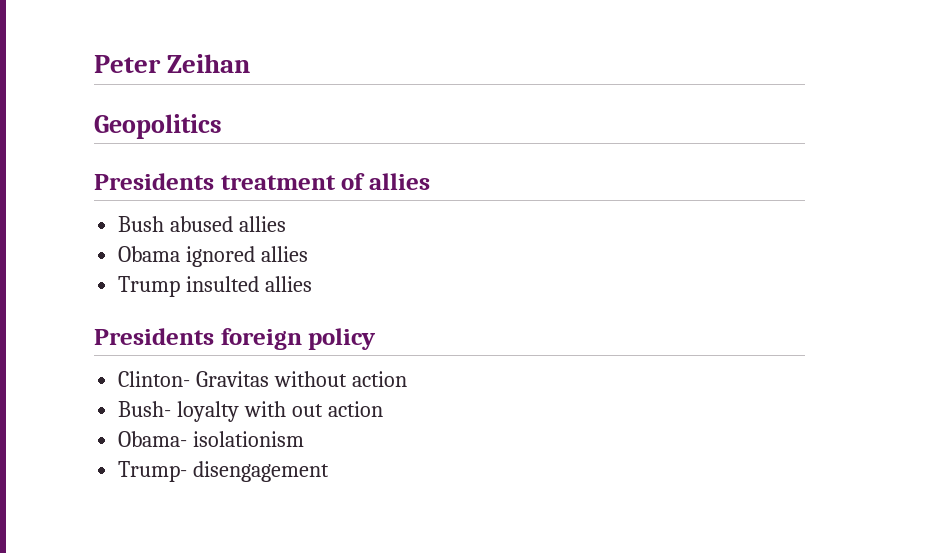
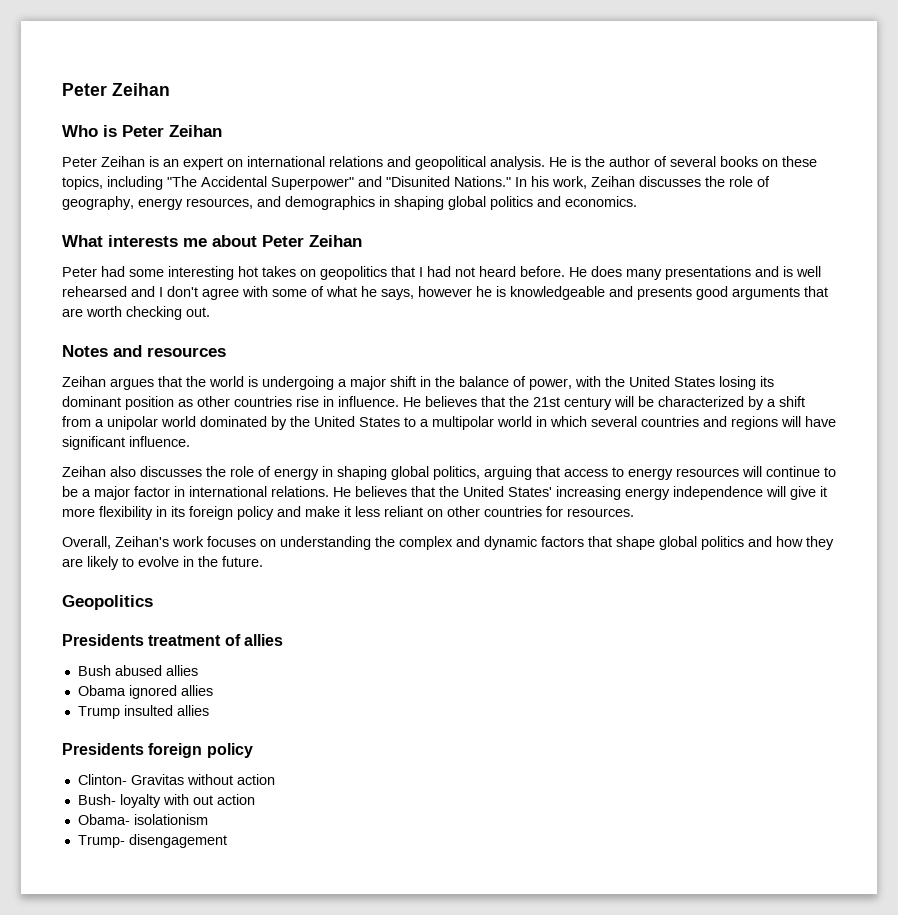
[94,54,251,73] Peter Zeihan -> [62,83,170,96] [62,125,222,137] [62,156,817,170] [62,176,770,190] [62,196,637,210] [62,235,362,247] [62,266,821,280] [62,286,828,300] [62,306,210,320] [62,345,226,357] [62,376,774,390] [62,396,805,410] [62,416,836,430] [62,436,190,450] [62,466,836,480] [62,486,827,500] [62,506,634,520] [62,536,834,550] [62,556,263,570] Peter Zeihan // Who is Peter Zeihan // Peter Zeihan is an expert on international relations and geopolitical analysis. He is the author of several books on these topics, including "The Accidental Superpower" and "Disunited Nations." In his work, Zeihan discusses the role of geography, energy resources, and demographics in shaping global politics and economics. // What interests me about Peter Zeihan // Peter had some interesting hot takes on geopolitics that I had not heard before. He does many presentations and is well rehearsed and I don't agree with some of what he says, however he is knowledgeable and presents good arguments that are worth checking out. // Notes and resources // Zeihan argues that the world is undergoing a major shift in the balance of power, with the United States losing its dominant position as other countries rise in influence. He believes that the 21st century will be characterized by a shift from a unipolar world dominated by the United States to a multipolar world in which several countries and regions will have significant influence. // Zeihan also discusses the role of energy in shaping global politics, arguing that access to energy resources will continue to be a major factor in international relations. He believes that the United States' increasing energy independence will give it more flexibility in its foreign policy and make it less reliant on other countries for resources. // Overall, Zeihan's work focuses on understanding the complex and dynamic factors that shape global politics and how they are likely to evolve in the future.

